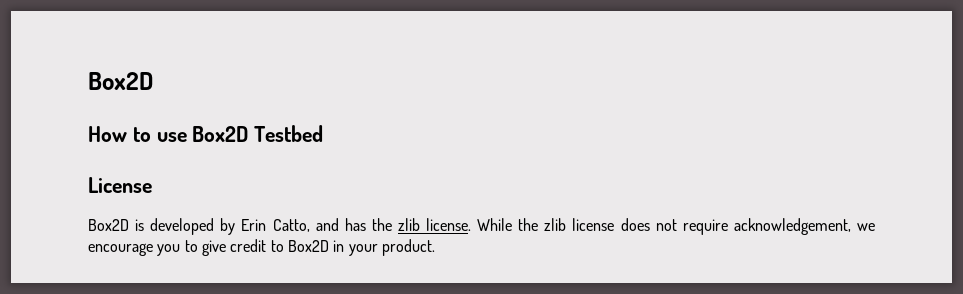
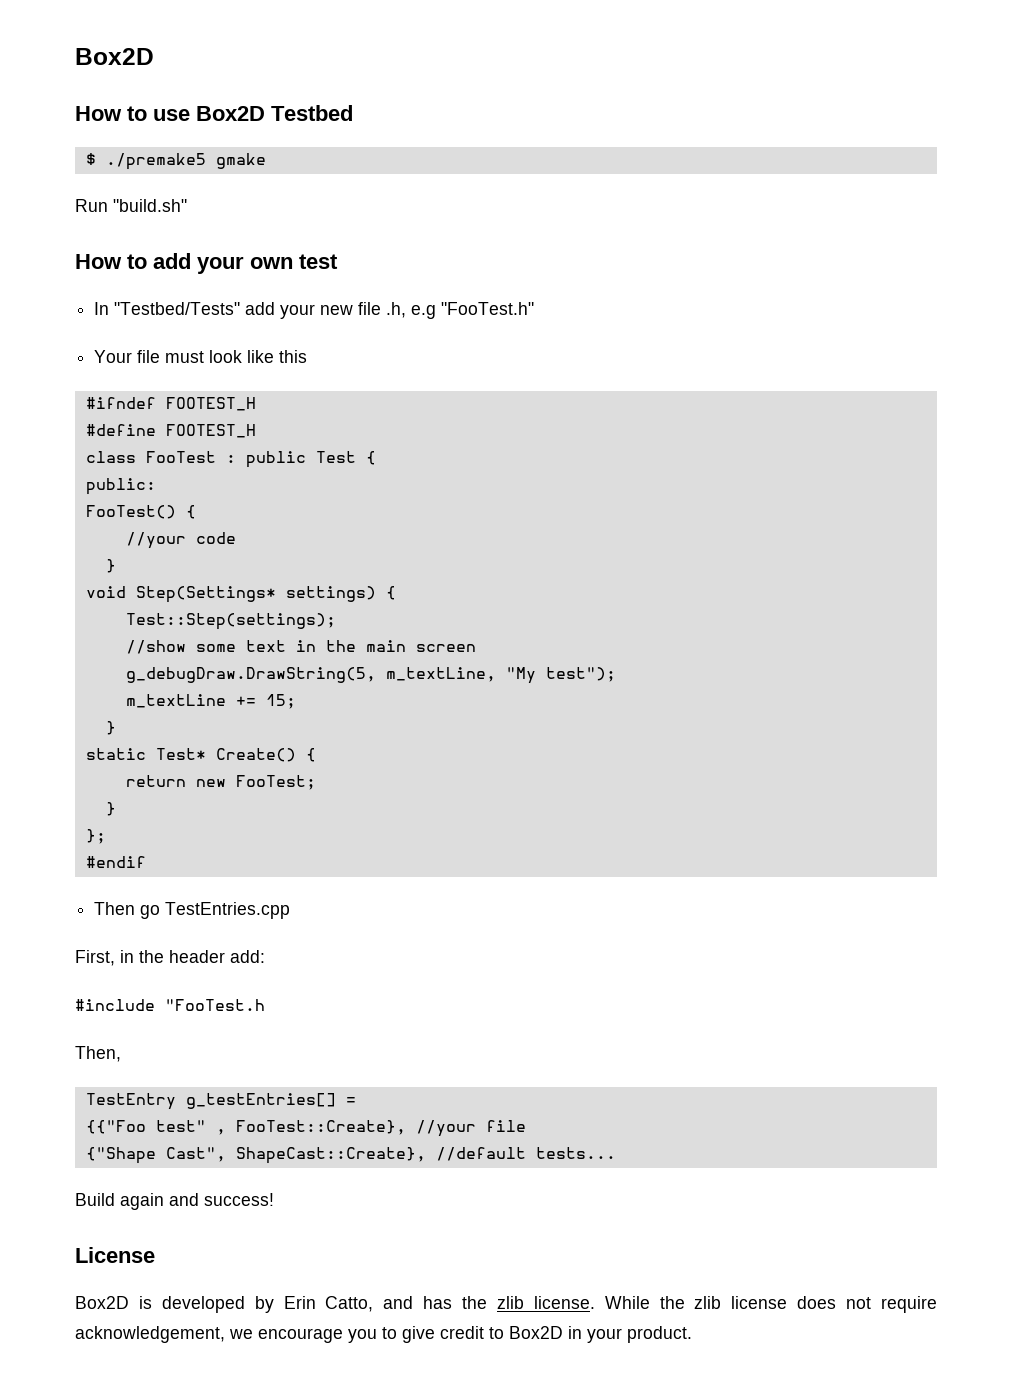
(324, 133) none -> [85,153,266,170] [75,199,187,212] [75,253,338,274] [94,302,535,319] [94,350,308,363] [85,397,256,411] [85,424,256,438] [85,451,376,468] [85,478,156,495] [85,505,196,519] [125,532,236,549] [105,559,116,573] [85,586,396,603] [125,613,336,630] [125,640,476,654] [125,667,616,684] [125,694,296,709] [105,721,116,735] [85,748,316,762] [125,775,316,790] [105,802,116,816] [85,829,106,844] [85,856,146,868] [94,902,291,919] [75,950,265,966] [75,999,265,1011] [75,1046,121,1062] [85,1093,356,1110] [85,1120,526,1137] [85,1147,616,1164] [75,1193,274,1210] // $ ./premake5 gmake // Run "build.sh" // How to add your own test // In "Testbed/Tests" add your new file .h, e.g "FooTest.h" // Your file must look like this // #ifndef FOOTEST_H // #define FOOTEST_H // class FooTest : public Test { // public: // FooTest() { // //your code // } // void Step(Settings* settings) { // Test::Step(settings); // //show some text in the main screen // g_debugDraw.DrawString(5, m_textLine, "My test"); // m_textLine += 15; // } // static Test* Create() { // return new FooTest; // } // }; // #endif // Then go TestEntries.cpp // First, in the header add: // #include "FooTest.h // Then, // TestEntry g_testEntries[] = // {{"Foo test" , FooTest::Create}, //your file // {"Shape Cast", ShapeCast::Create}, //default tests... // Build again and success!

